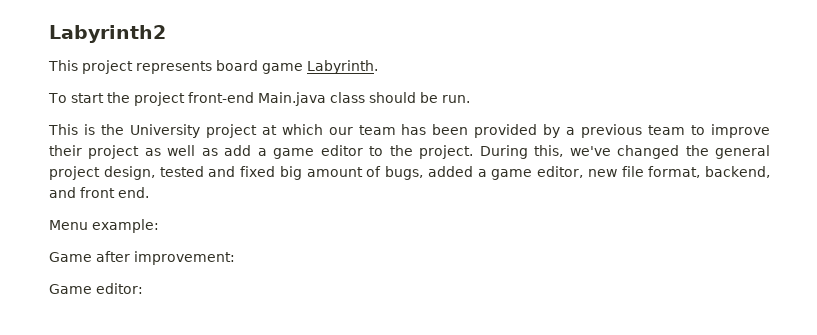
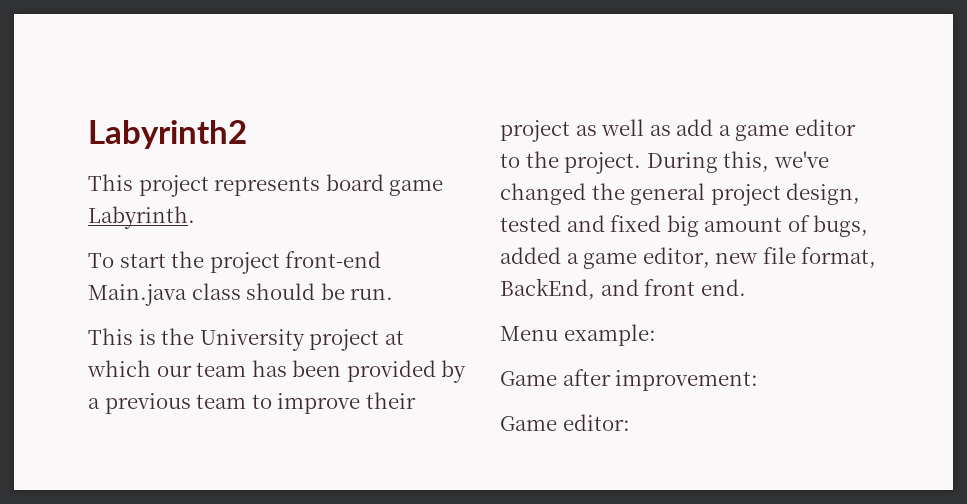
[705,166,770,178] backend, -> [500,278,595,300] BackEnd,

